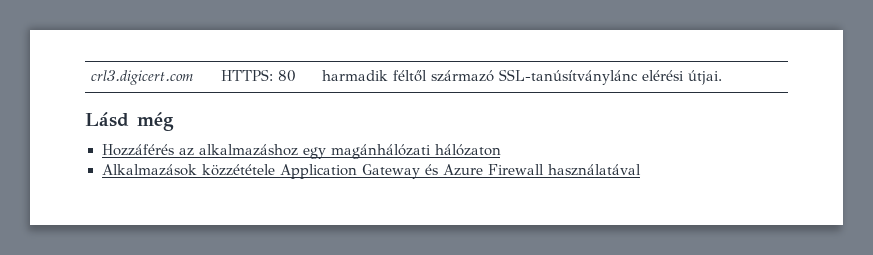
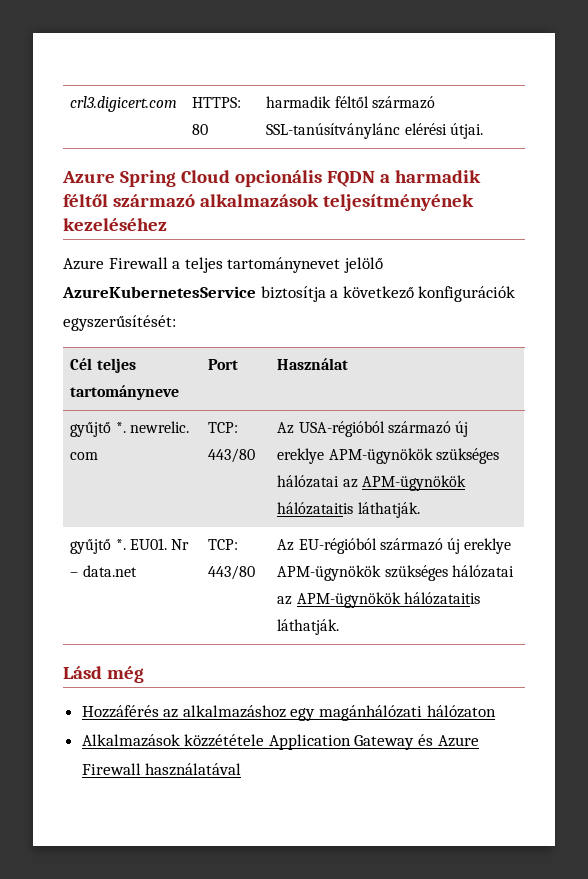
(723, 77) none -> [62,170,481,187] [63,194,474,211] [63,218,167,231] [63,257,383,273] [62,286,516,302] [63,315,176,331] [70,358,136,373] [70,385,180,400] [208,359,239,370] [277,358,349,370] [70,421,189,437] [70,452,99,460] [208,422,239,433] [208,448,256,463] [277,421,468,437] [277,448,499,464] [277,475,466,491] [277,502,420,518] [70,538,189,554] [70,565,137,577] [208,539,239,550] [208,565,256,580] [277,538,512,554] [277,565,514,581] [277,592,480,608] [277,619,340,635] // Azure Spring Cloud opcionális FQDN a harmadik féltől származó alkalmazások teljesítményének kezeléséhez // Azure Firewall a teljes tartománynevet jelölő AzureKubernetesService biztosítja a következő konfigurációk egyszerűsítését: // Cél teljes tartományneve | Port | Használat // gyűjtő *. newrelic. com | TCP: 443/80 | Az USA-régióból származó új ereklye APM-ügynökök szükséges hálózatai az APM-ügynökök hálózataitis láthatják. // gyűjtő *. EU01. Nr – data.net | TCP: 443/80 | Az EU-régióból származó új ereklye APM-ügynökök szükséges hálózatai az APM-ügynökök hálózataitis láthatják.

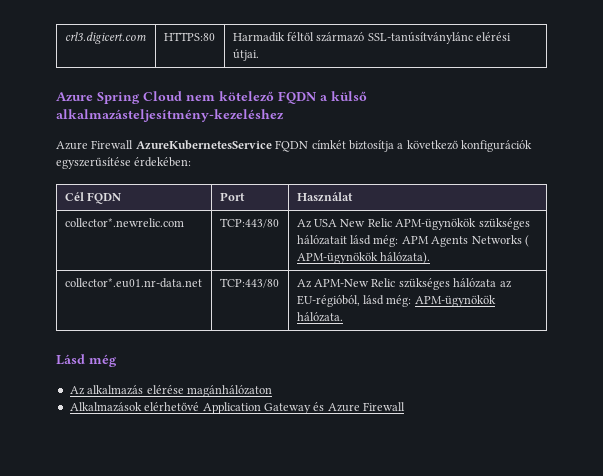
[192,97,242,108] [192,124,209,135] [266,96,332,108] HTTPS: 80 | harmadik -> [163,32,215,41] [232,32,285,42] HTTPS:80 | Harmadik
[234,170,481,187] [63,194,474,211] [63,218,167,231] [63,257,383,273] [62,286,256,298] opcionális FQDN a harmadik féltől származó alkalmazások teljesítményének kezeléséhez // Azure Firewall a teljes tartománynevet jelölő AzureKubernetesService -> [186,91,367,104] [56,109,283,122] [56,140,346,152] nem kötelező FQDN a külső alkalmazásteljesítmény-kezeléshez // Azure Firewall AzureKubernetesService FQDN címkét
[63,315,176,331] egyszerűsítését: -> [56,157,192,169] egyszerűsítése érdekében:
[96,358,136,373] [70,385,180,400] teljes tartományneve -> [87,192,122,204] FQDN
[70,421,189,437] [70,452,99,460] [208,422,239,433] [208,448,256,463] [277,421,468,437] [277,448,499,464] [277,475,466,491] [277,502,420,518] [70,538,189,554] [70,565,137,577] [208,539,239,550] [208,565,256,580] [277,538,512,554] [277,565,514,581] [277,592,480,608] [277,619,340,635] [63,666,144,683] [81,705,496,721] gyűjtő *. newrelic. com | TCP: 443/80 | Az USA-régióból származó új ereklye APM-ügynökök szükséges hálózatai az APM-ügynökök hálózataitis láthatják. // gyűjtő *. EU01. Nr – data.net | TCP: 443/80 | Az EU-régióból származó új ereklye APM-ügynökök szükséges hálózatai az APM-ügynökök hálózataitis láthatják. // Lásd még // Hozzáférés az alkalmazáshoz egy magánhálózati hálózaton -> [64,218,184,227] [219,218,279,228] [296,218,530,230] [296,235,529,247] [296,252,431,264] [64,278,202,288] [219,278,279,288] [296,278,512,290] [296,295,496,307] [296,312,343,322] [56,354,117,367] [69,385,272,397] collector*.newrelic.com | TCP:443/80 | Az USA New Relic APM-ügynökök szükséges hálózatait lásd még: APM Agents Networks ( APM-ügynökök hálózata). // collector*.eu01.nr-data.net | TCP:443/80 | Az APM-New Relic szükséges hálózata az EU-régióból, lásd még: APM-ügynökök hálózata. // Lásd még // Az alkalmazás elérése magánhálózaton
[184,734,265,747] közzététele -> [144,402,200,411] elérhetővé
[145,763,242,776] használatával -> (405, 406) none

